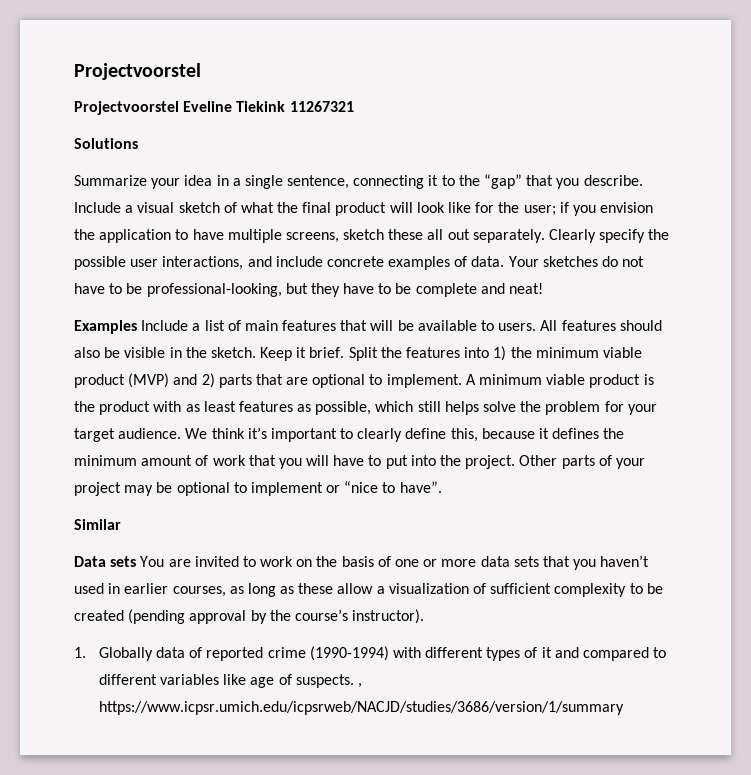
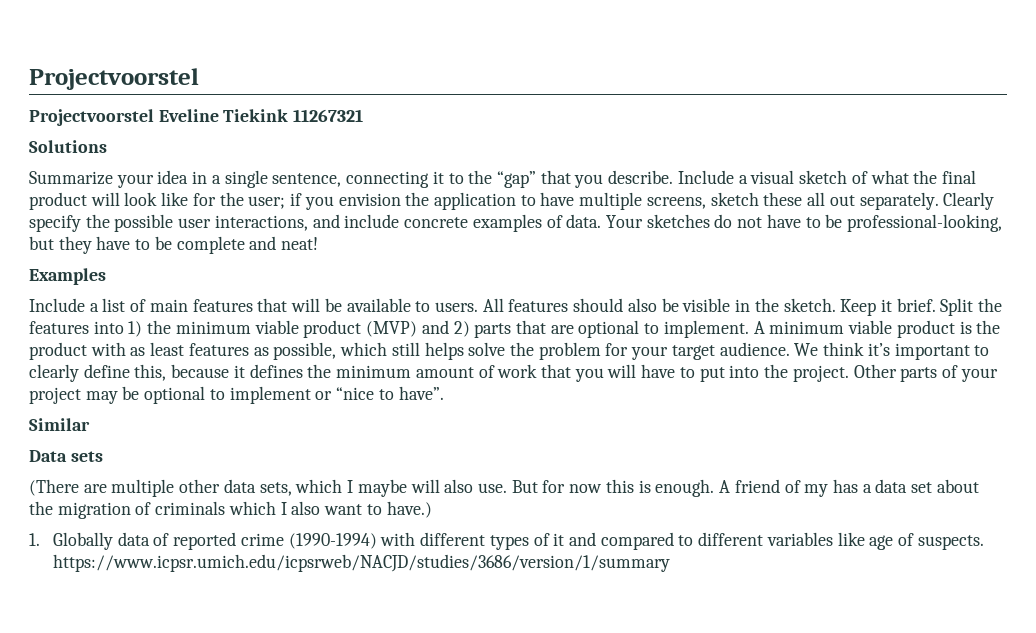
(137, 327) none -> (106, 276) //
[140,555,650,570] [74,583,663,597] [74,609,425,624] You are invited to work on the basis of one or more data sets that you haven’t used in earlier courses, as long as these allow a visualization of sufficient complexity to be created (pending approval by the course’s instructor). -> [29,479,979,497] [29,501,432,519] // (There are multiple other data sets, which I maybe will also use. But for now this is enough. A friend of my has a data set about the migration of criminals which I also want to have.)
[357,683,362,688] , -> (984, 542) none

